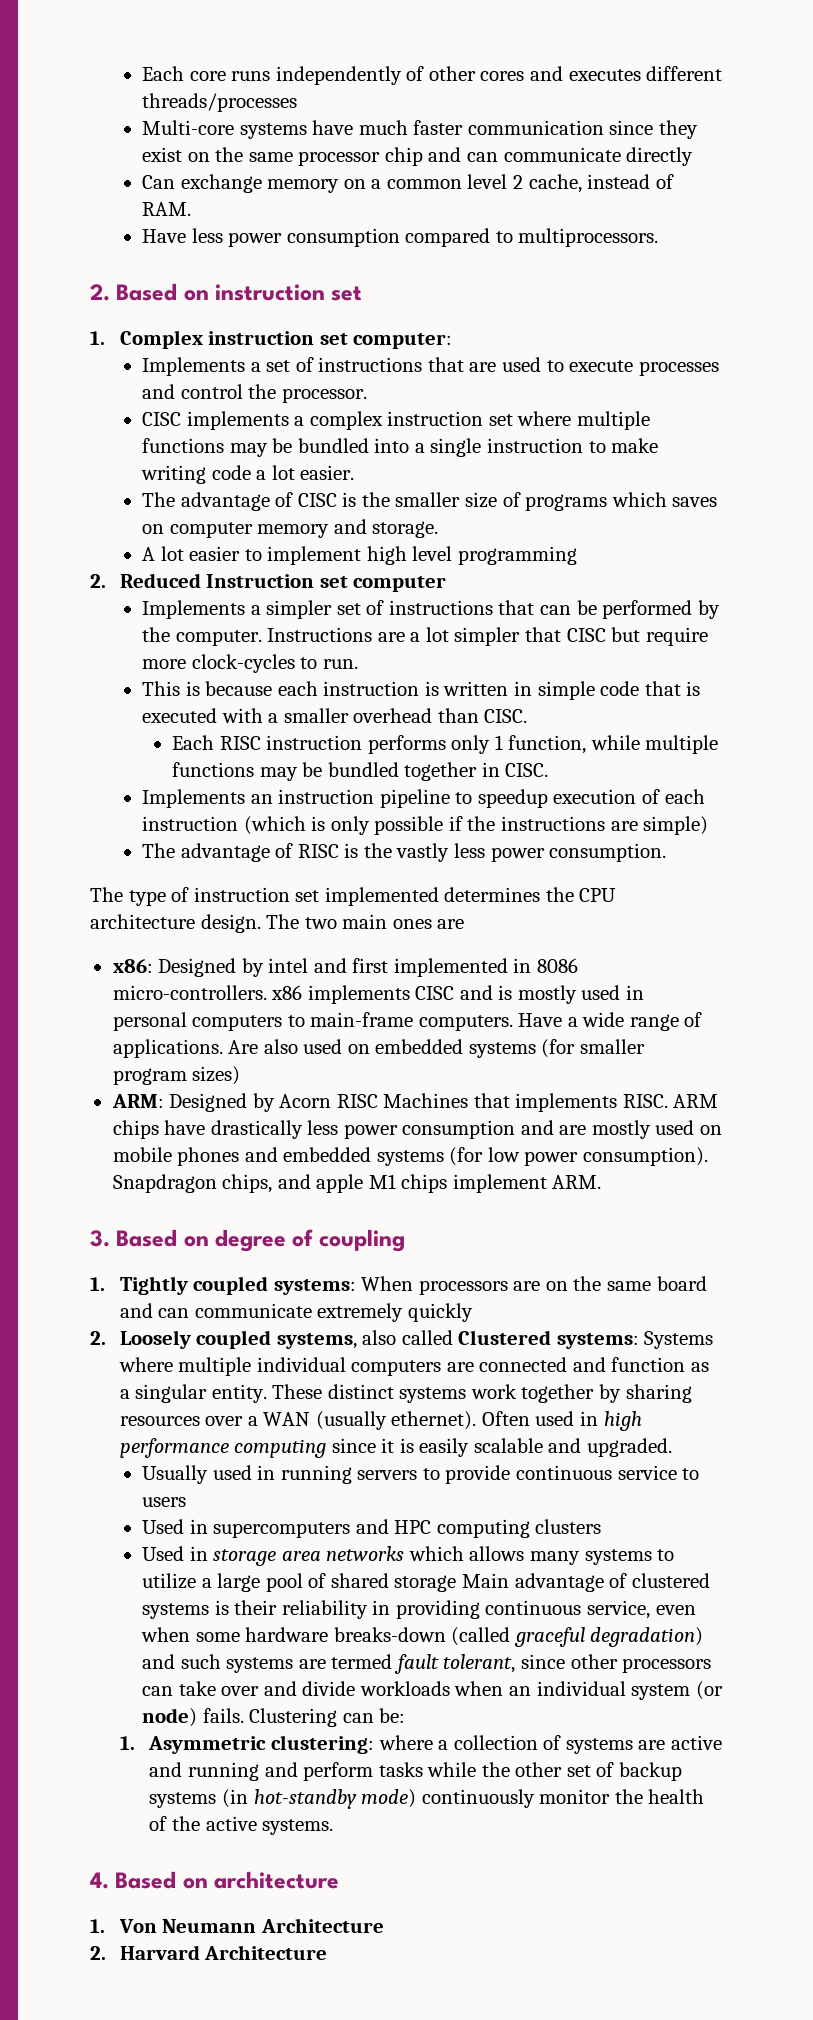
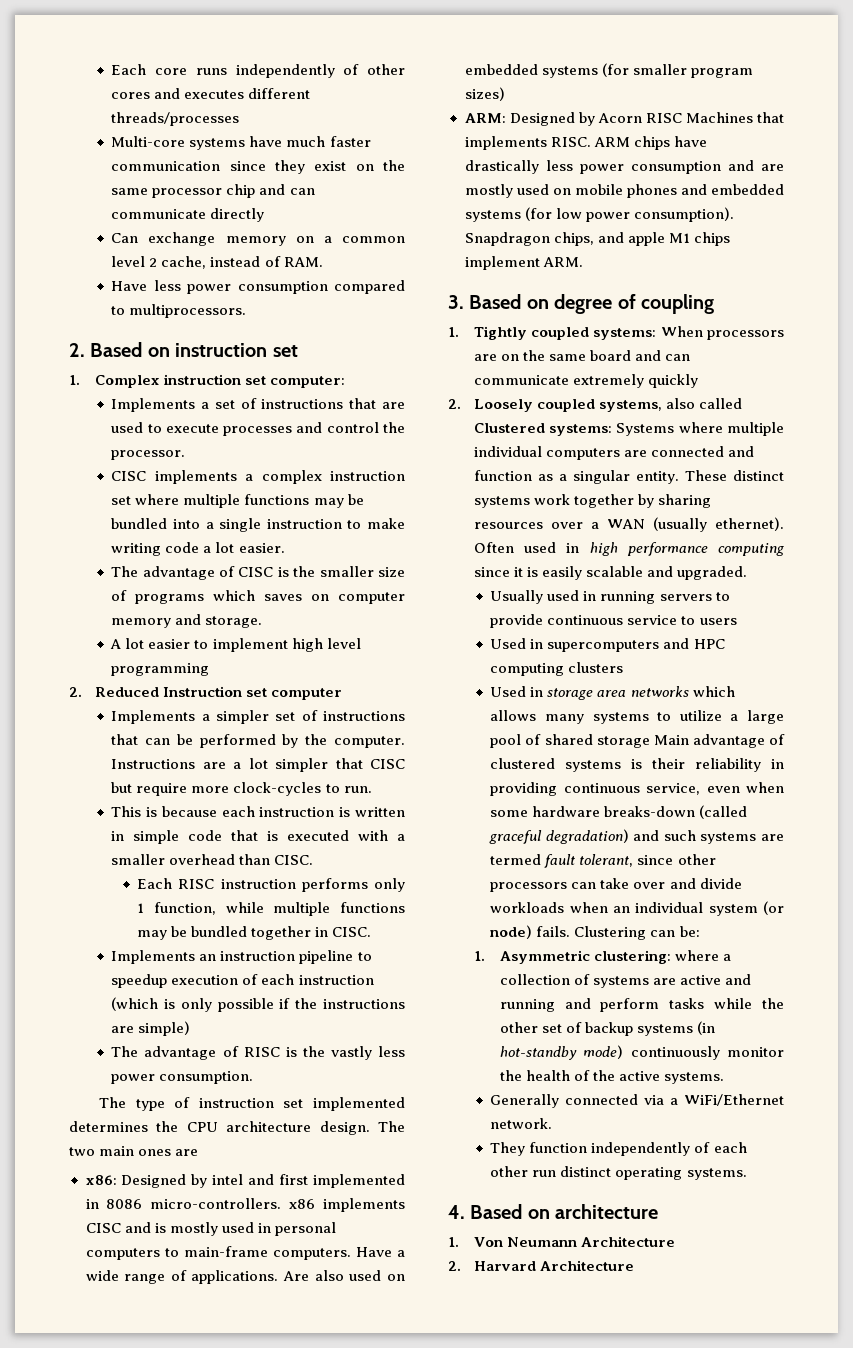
(334, 1827) none -> [490,1094,784,1108] [490,1118,553,1129] [490,1142,747,1156] [490,1166,747,1180] // Generally connected via a WiFi/Ethernet network. // They function independently of each other run distinct operating systems.

